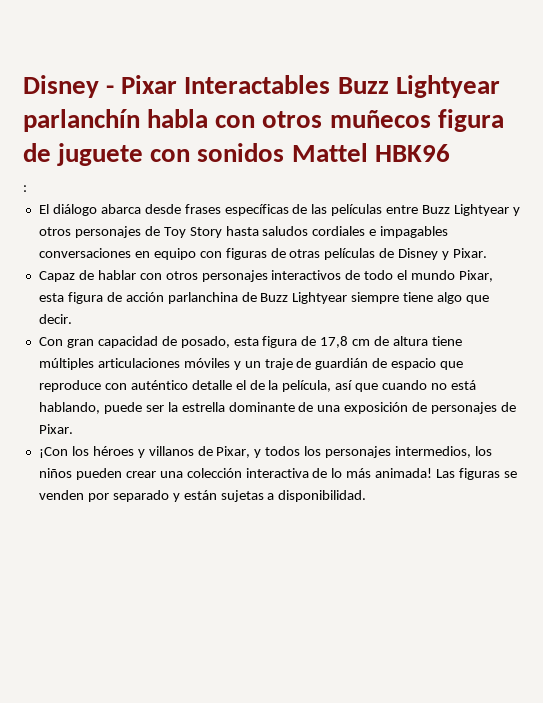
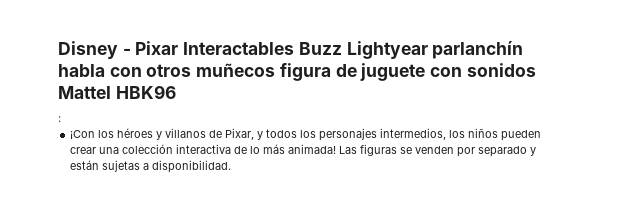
[38,204,520,216] [38,226,449,238] [38,248,488,260] [38,270,494,282] [38,292,490,304] [38,314,72,324] [38,336,462,348] [38,358,464,370] [38,380,476,392] [38,402,517,414] [38,424,73,434] // El diálogo abarca desde frases específicas de las películas entre Buzz Lightyear y otros personajes de Toy Story hasta saludos cordiales e impagables conversaciones en equipo con figuras de otras películas de Disney y Pixar. // Capaz de hablar con otros personajes interactivos de todo el mundo Pixar, esta figura de acción parlanchina de Buzz Lightyear siempre tiene algo que decir. // Con gran capacidad de posado, esta figura de 17,8 cm de altura tiene múltiples articulaciones móviles y un traje de guardián de espacio que reproduce con auténtico detalle el de la película, así que cuando no está hablando, puede ser la estrella dominante de una exposición de personajes de Pixar. -> (61, 119) none

